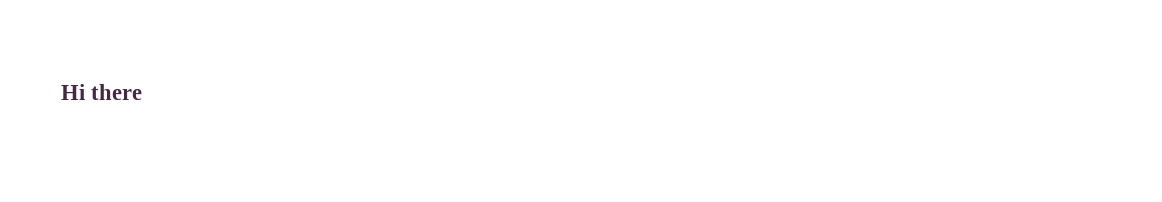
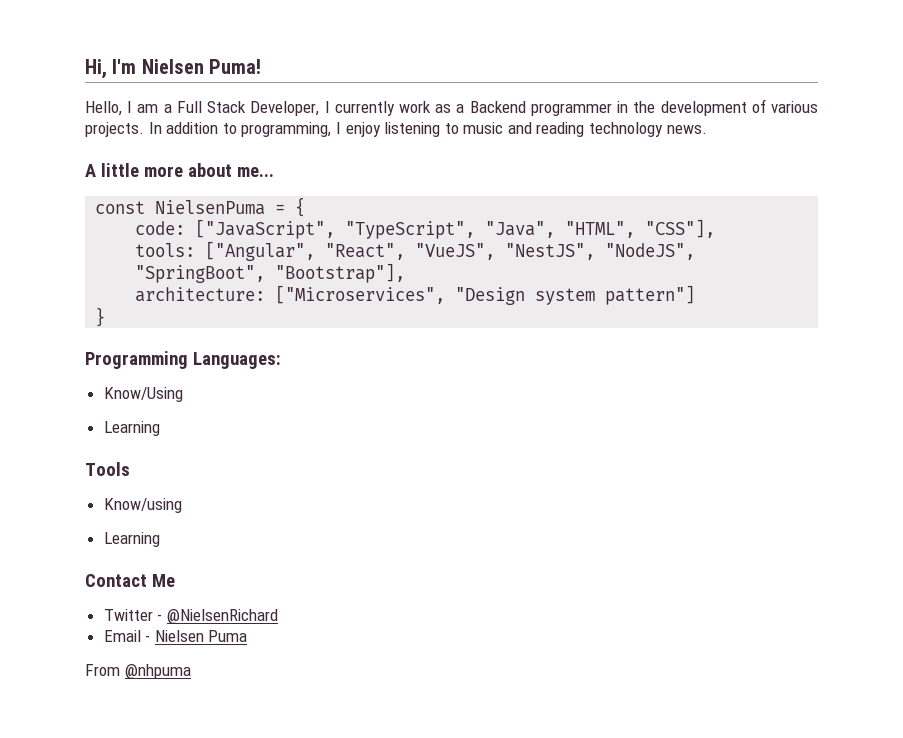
[61,84,143,100] Hi there -> [85,59,262,79] [85,99,818,116] [85,122,707,137] [85,163,274,177] [95,197,306,217] [135,219,716,239] [135,241,696,261] [135,263,406,283] [135,285,696,305] [95,307,106,327] [85,351,281,369] [103,387,183,402] [103,421,160,436] [85,462,130,476] [103,498,182,513] [103,532,160,547] [85,574,175,587] [103,609,278,624] [103,630,248,642] [85,664,191,679] Hi, I'm Nielsen Puma! // Hello, I am a Full Stack Developer, I currently work as a Backend programmer in the development of various projects. In addition to programming, I enjoy listening to music and reading technology news. // A little more about me... // const NielsenPuma = { // code: ["JavaScript", "TypeScript", "Java", "HTML", "CSS"], // tools: ["Angular", "React", "VueJS", "NestJS", "NodeJS", "SpringBoot", "Bootstrap"], // architecture: ["Microservices", "Design system pattern"] // } // Programming Languages: // Know/Using // Learning // Tools // Know/using // Learning // Contact Me // Twitter - @NielsenRichard // Email - Nielsen Puma // From @nhpuma

